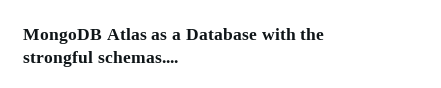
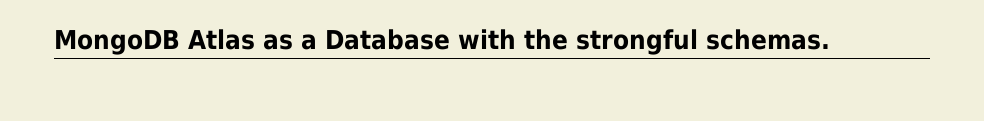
[97,51,178,63] schemas.... -> [706,29,830,50] schemas.

